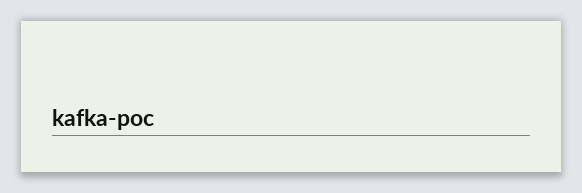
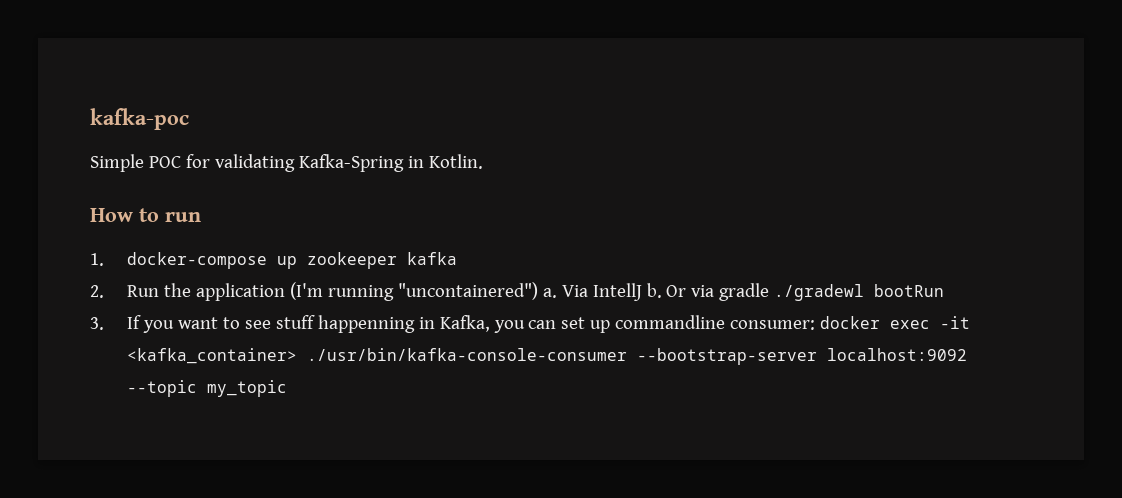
(154, 119) none -> [90,154,483,172] [90,208,201,222] [90,252,457,269] [90,282,945,301] [90,315,971,333] [126,348,967,365] [126,380,287,397] // Simple POC for validating Kafka-Spring in Kotlin. // How to run // 1. docker-compose up zookeeper kafka // 2. Run the application (I'm running "uncontainered") a. Via IntellJ b. Or via gradle ./gradewl bootRun // 3. If you want to see stuff happenning in Kafka, you can set up commandline consumer: docker exec -it <kafka_container> ./usr/bin/kafka-console-consumer --bootstrap-server localhost:9092 --topic my_topic

